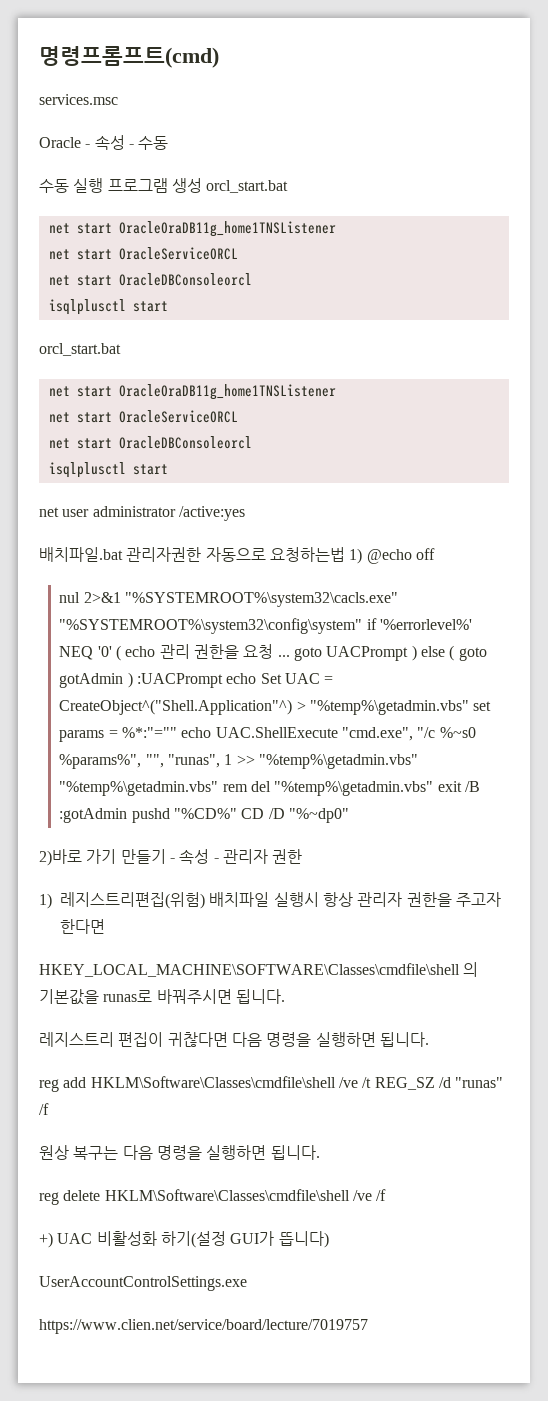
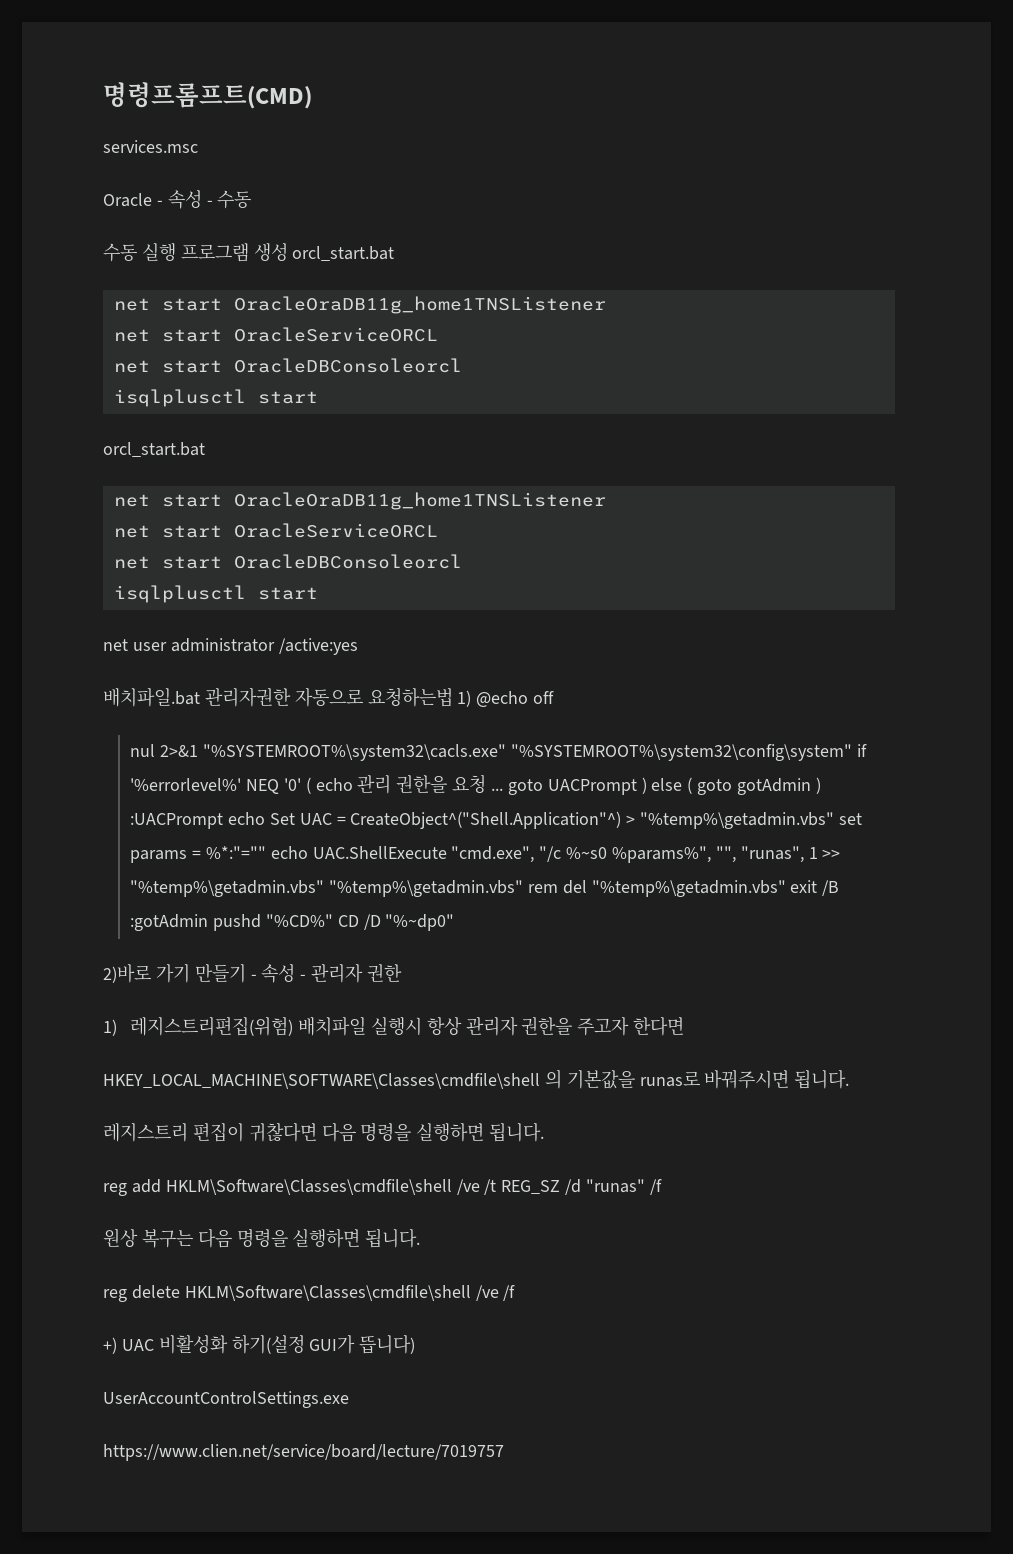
[39,46,219,68] 명령프롬프트(cmd) -> [103,82,312,109] 명령프롬프트(CMD)

